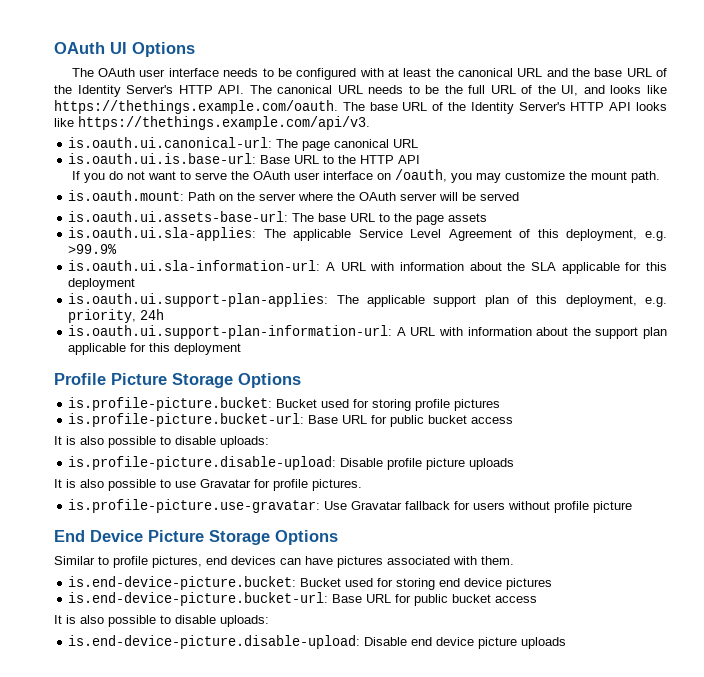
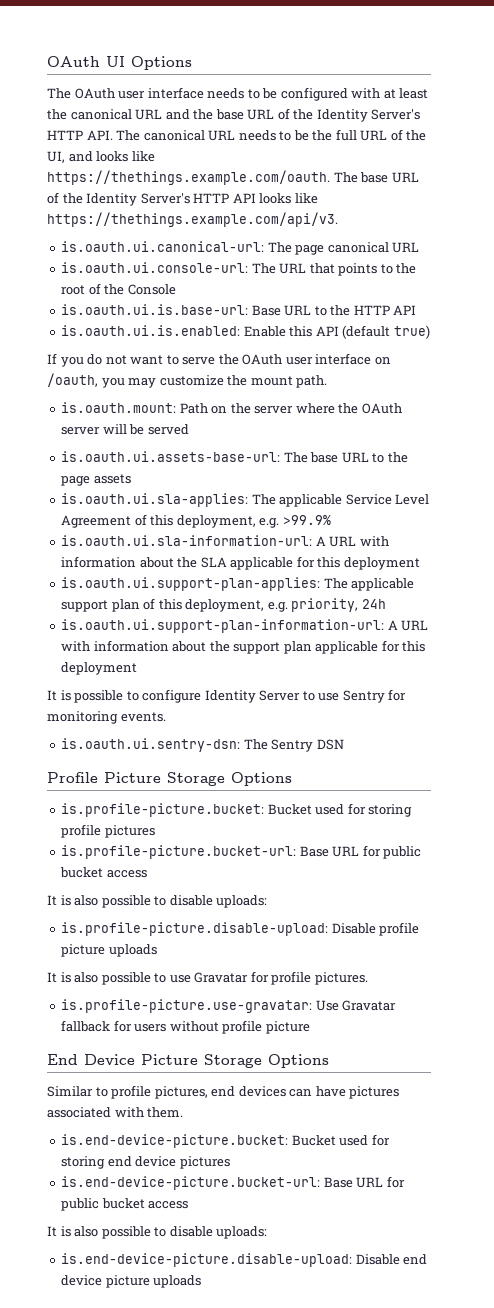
(419, 143) none -> [61,262,417,276] [61,283,176,295] // is.oauth.ui.console-url: The URL that points to the root of the Console
(421, 159) none -> [61,325,430,339] // is.oauth.ui.is.enabled: Enable this API (default true)
(242, 349) none -> [47,689,407,703] [47,711,166,724] [61,738,344,752] // It is possible to configure Identity Server to use Sentry for monitoring events. // is.oauth.ui.sentry-dsn: The Sentry DSN

